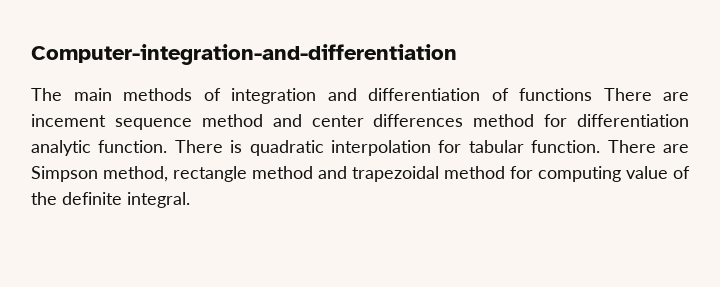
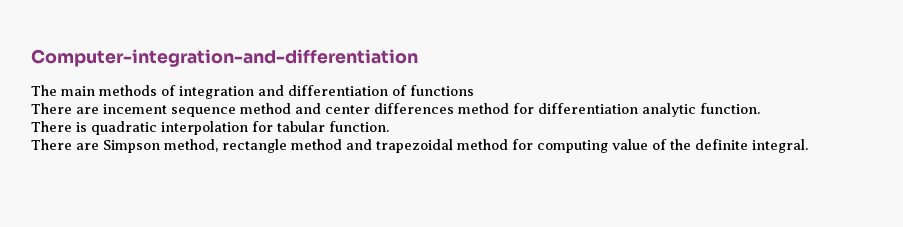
(592, 94) none -> (474, 90) //
(168, 146) none -> (760, 108) //
(601, 146) none -> (389, 126) //

